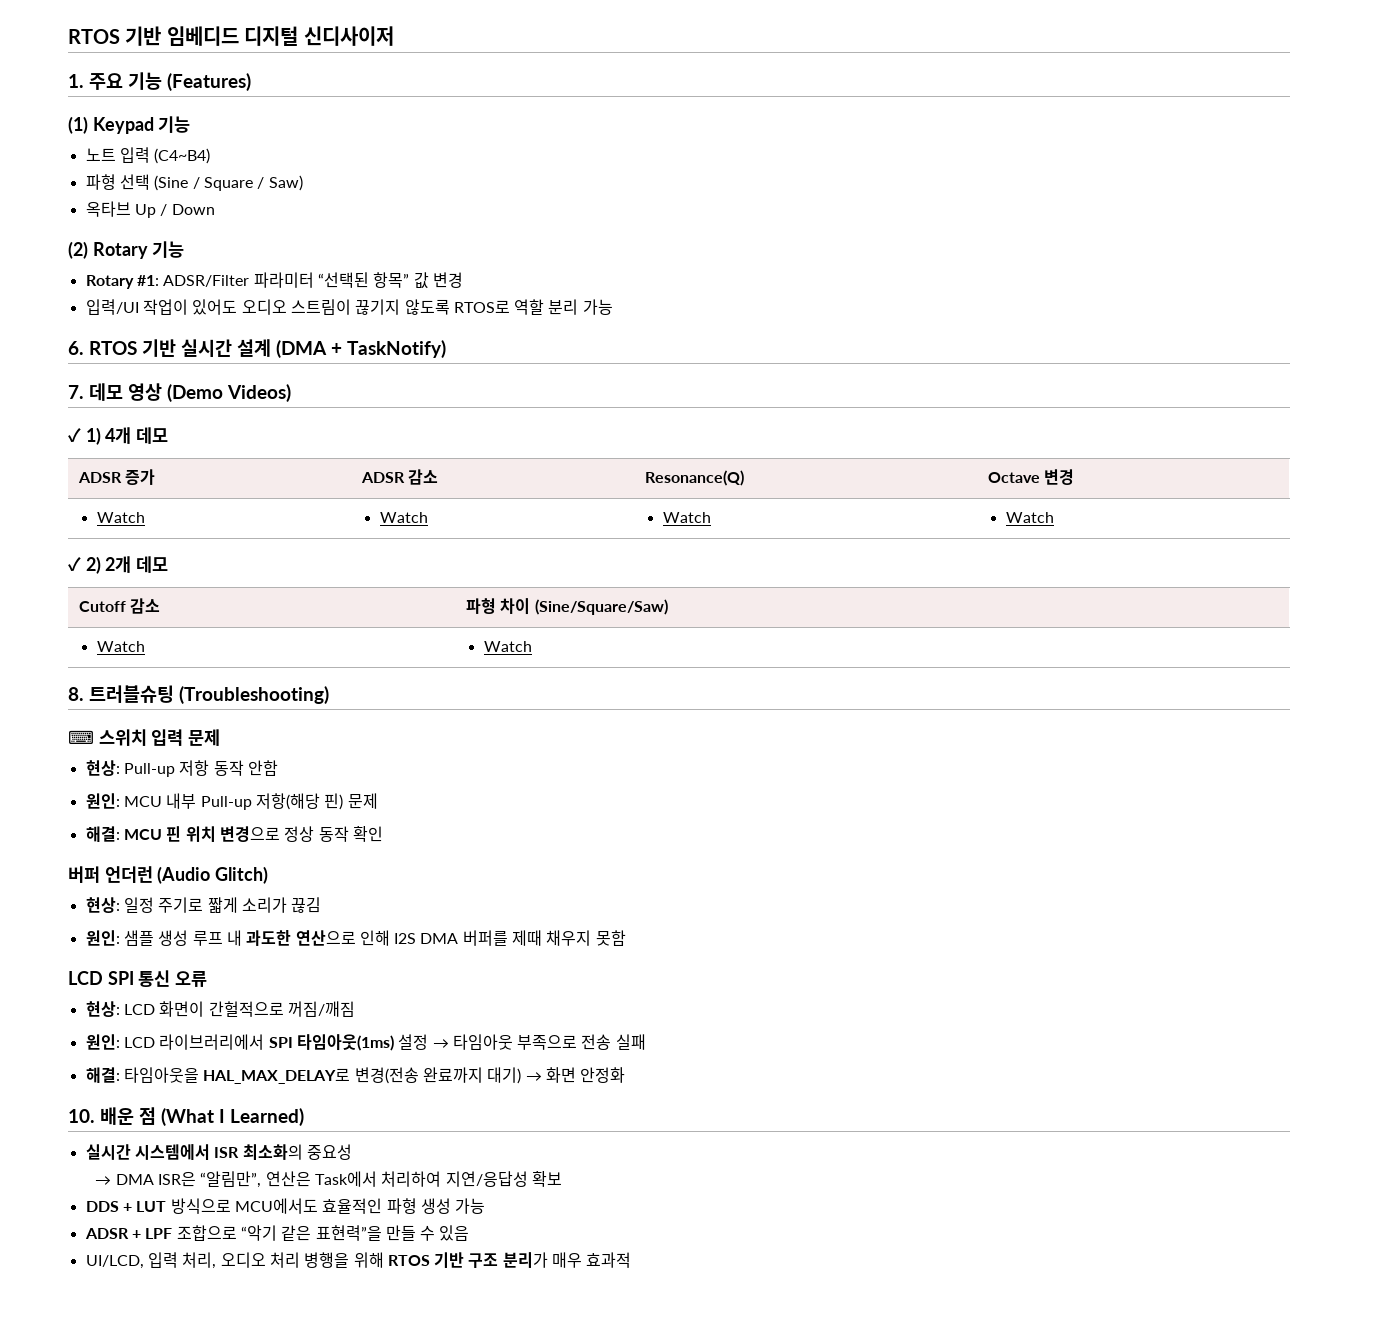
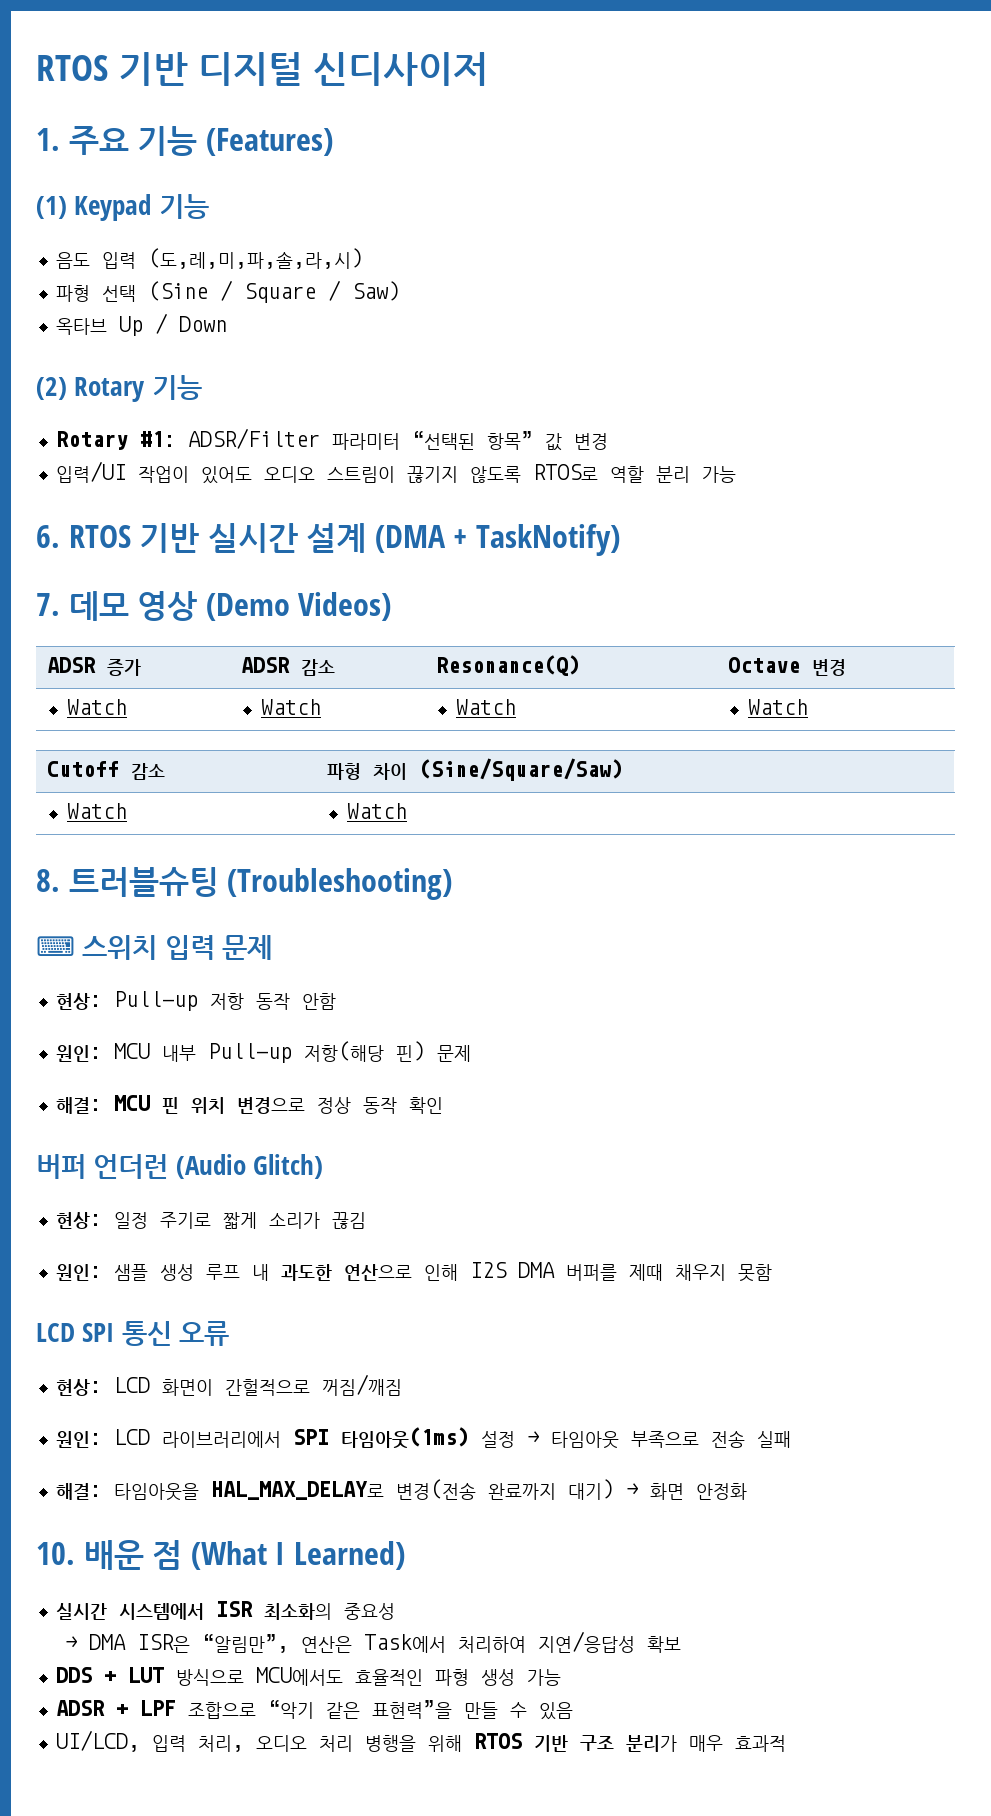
[68,26,239,46] RTOS 기반 임베디드 -> [36,52,188,86] RTOS 기반
[85,147,211,164] 노트 입력 (C4~B4) -> [55,248,363,269] 음도 입력 (도,레,미,파,솔,라,시)
[68,427,169,445] // ✓ 1) 4개 데모 -> (392, 606) none
[68,556,169,574] // ✓ 2) 2개 데모 -> (808, 707) none

